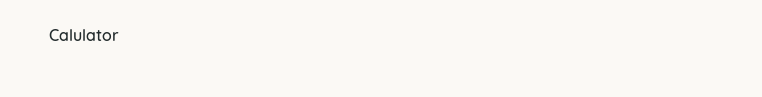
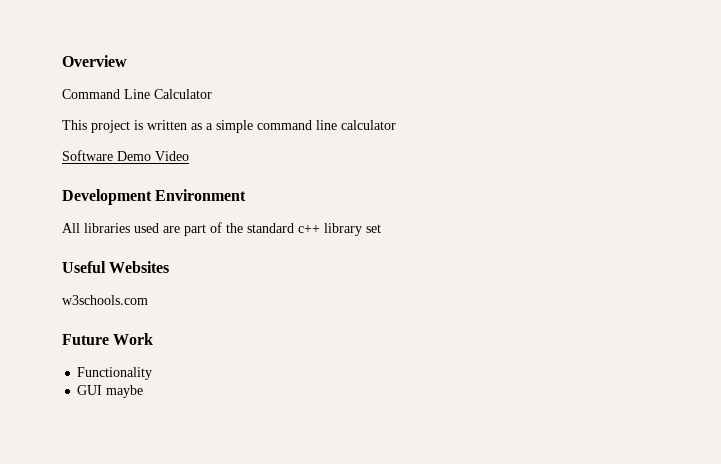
[49,29,119,41] Calulator -> [62,55,127,67] [62,89,212,99] [62,120,396,133] [62,150,189,161] [62,189,247,205] [62,222,381,236] [62,261,170,273] [62,295,148,305] [62,333,154,345] [77,367,153,380] [77,385,144,398] Overview // Command Line Calculator // This project is written as a simple command line calculator // Software Demo Video // Development Environment // All libraries used are part of the standard c++ library set // Useful Websites // w3schools.com // Future Work // Functionality // GUI maybe

